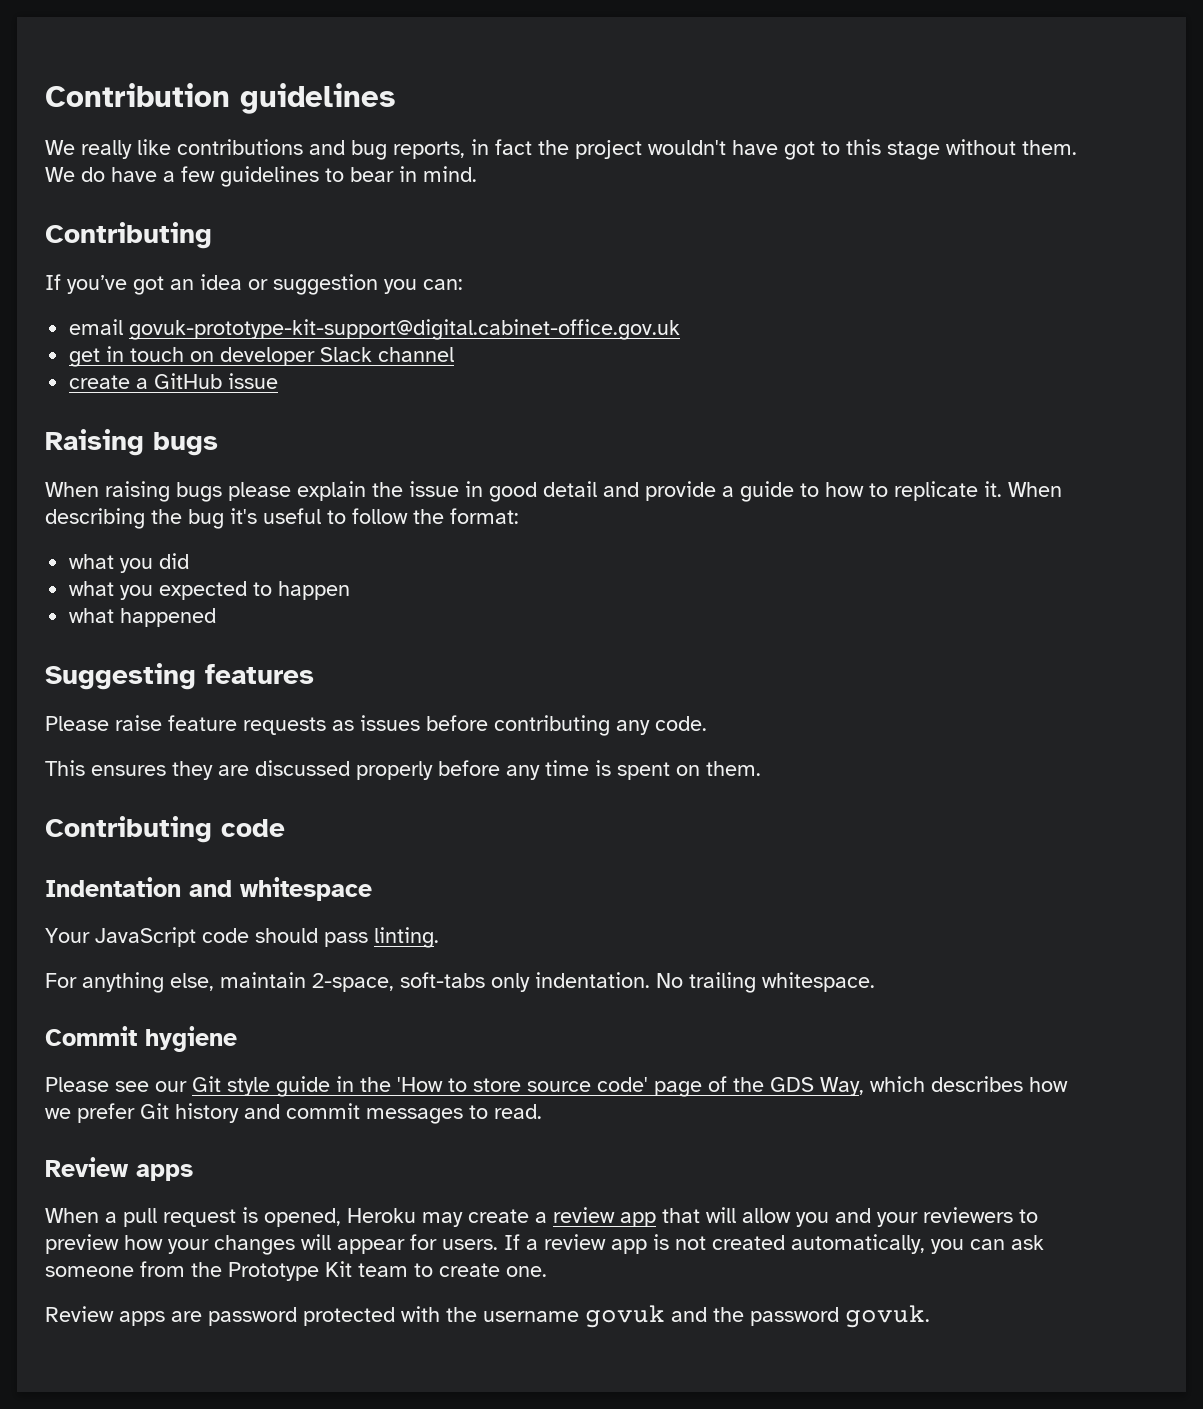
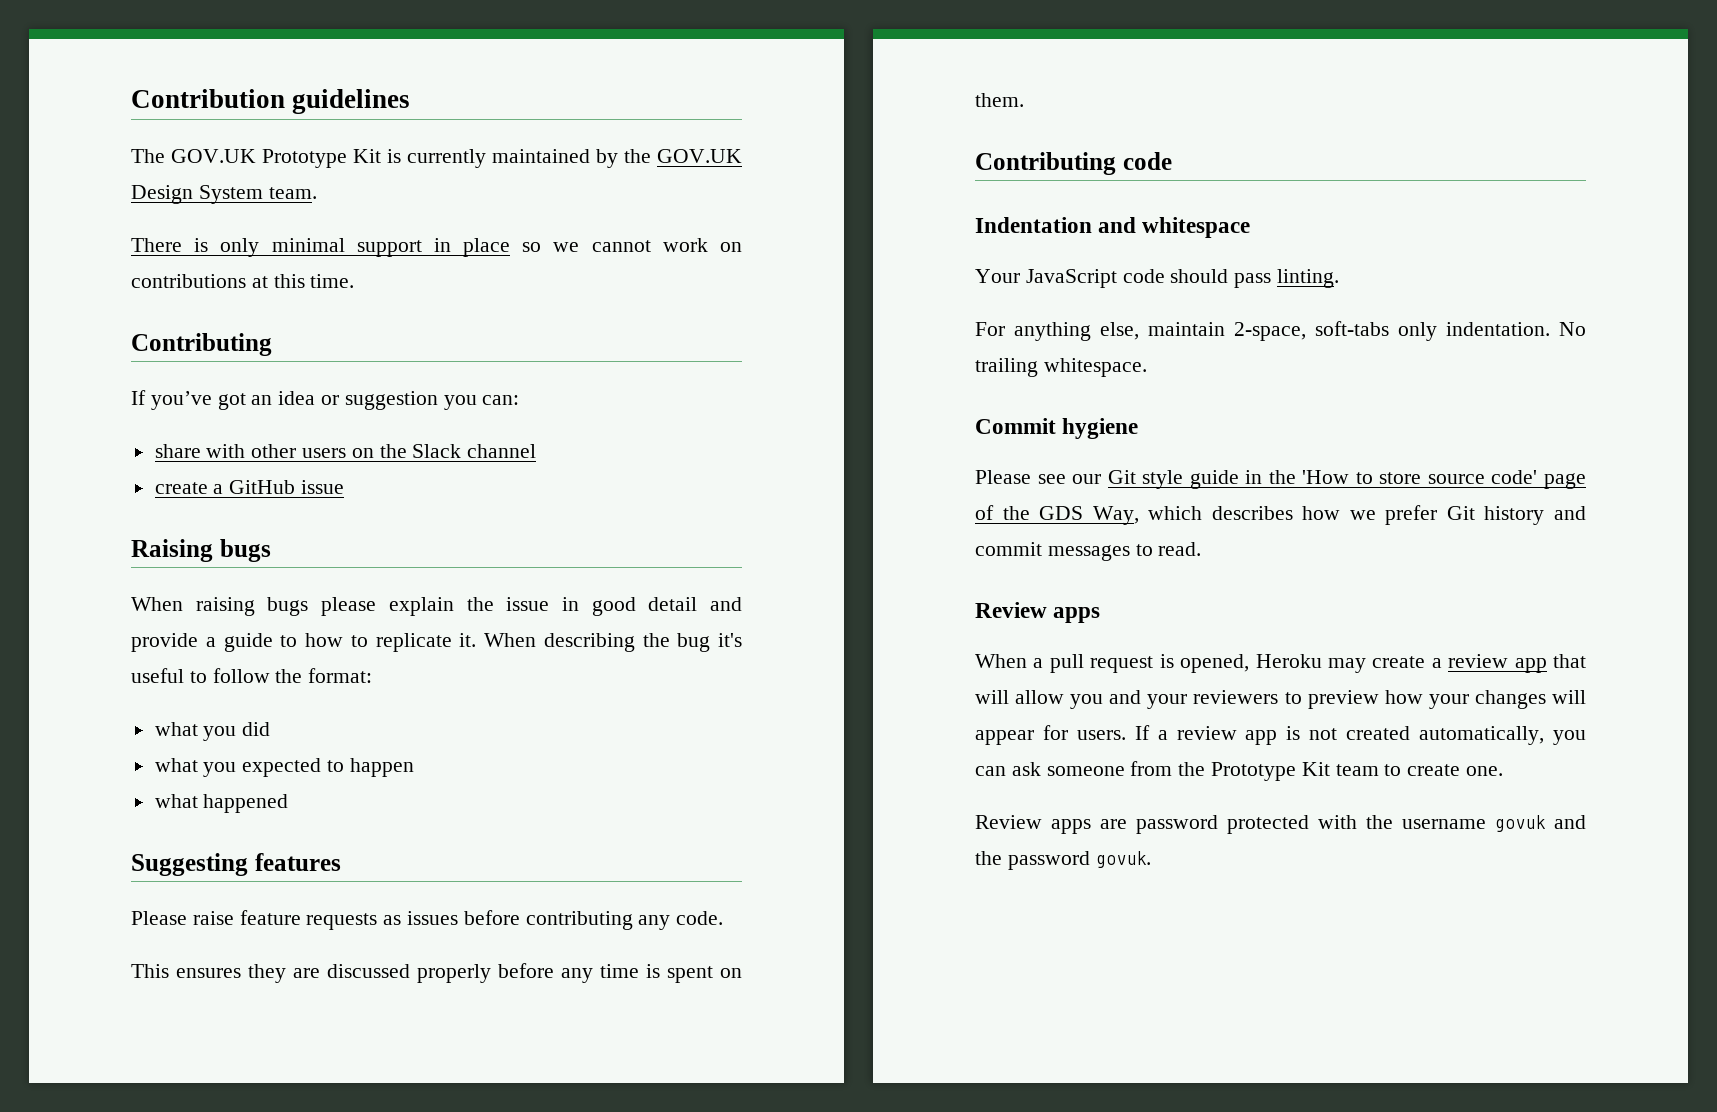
[45,139,1077,160] [45,166,477,187] We really like contributions and bug reports, in fact the project wouldn't have got to this stage without them. We do have a few guidelines to bear in mind. -> [131,149,742,168] [131,185,317,204] [131,238,742,257] [131,274,355,288] The GOV.UK Prototype Kit is currently maintained by the GOV.UK Design System team. // There is only minimal support in place so we cannot work on contributions at this time.
[69,319,681,340] [69,346,316,367] email govuk-prototype-kit-support@digital.cabinet-office.gov.uk // get in touch on developer -> [154,444,407,458] share with other users on the

